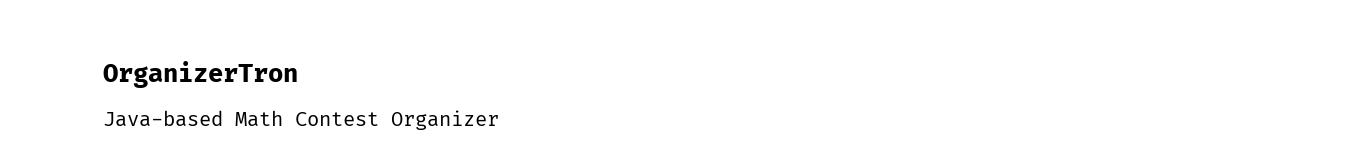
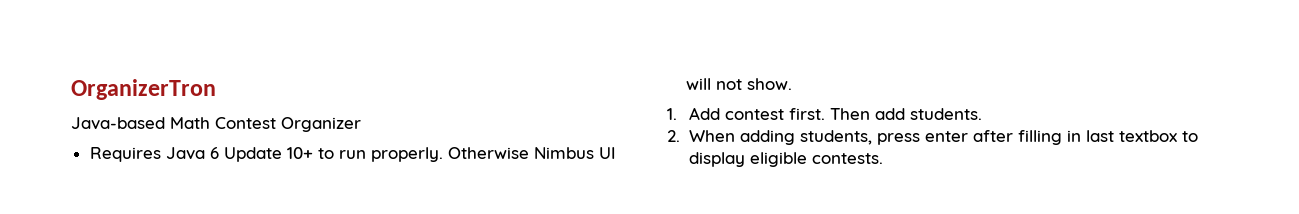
(499, 120) none -> [89,147,616,162] [685,78,792,90] [667,107,982,120] [667,130,1198,145] [688,152,883,167] // Requires Java 6 Update 10+ to run properly. Otherwise Nimbus UI will not show. // 1. Add contest first. Then add students. // 2. When adding students, press enter after filling in last textbox to display eligible contests.

